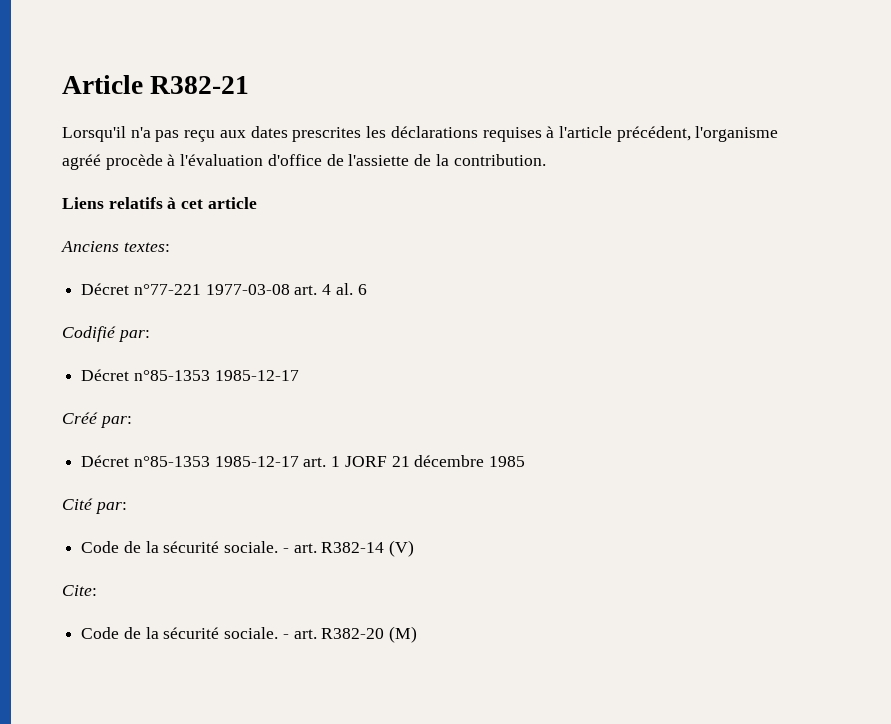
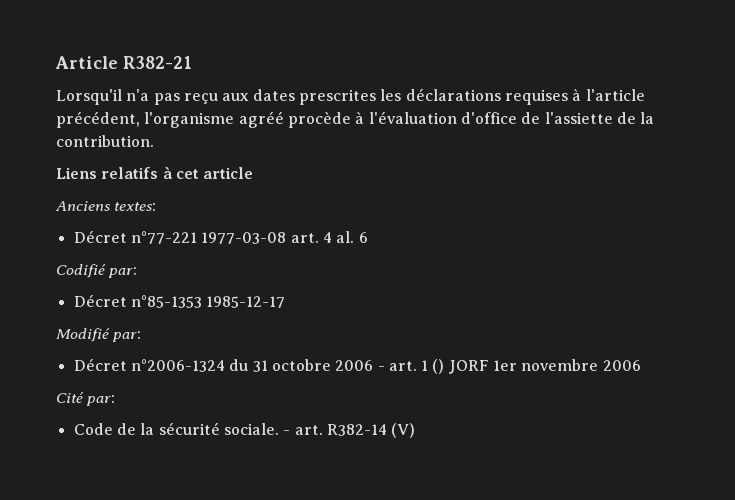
[62,412,132,428] [81,455,526,467] Créé par: // Décret n°85-1353 1985-12-17 art. 1 JORF 21 décembre 1985 -> [56,328,142,342] [73,358,641,374] Modifié par: // Décret n°2006-1324 du 31 octobre 2006 - art. 1 () JORF 1er novembre 2006
[62,585,97,596] [81,626,418,643] // Cite: // Code de la sécurité sociale. - art. R382-20 (M) -> (416, 430) none

